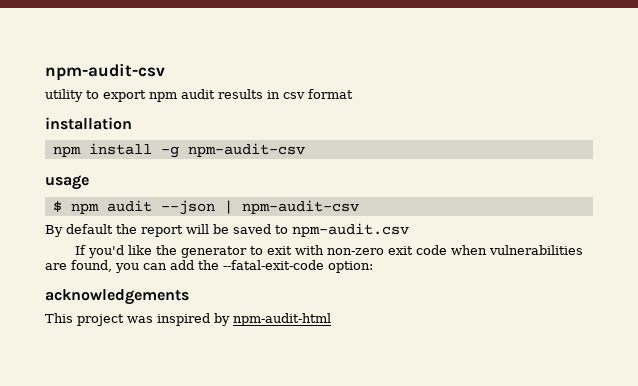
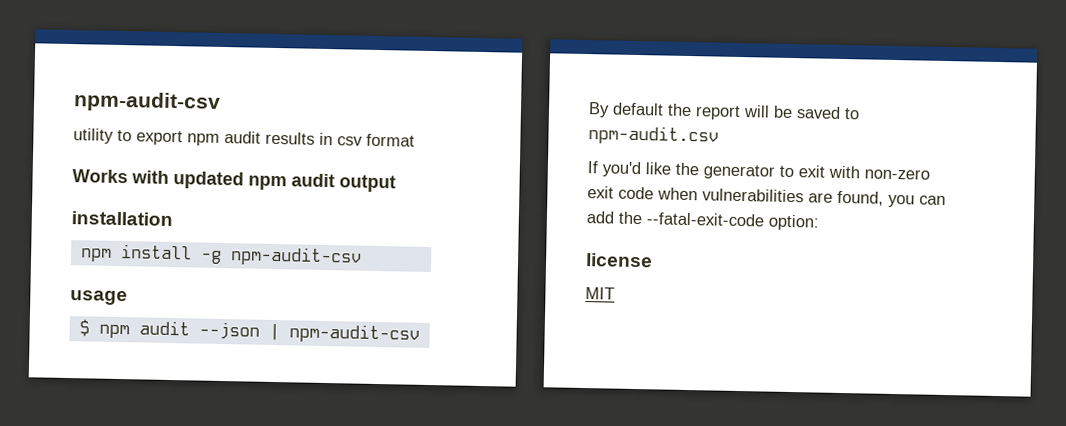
(353, 94) none -> [72,169,396,193] // Works with updated npm audit output
[45,289,189,305] [45,313,331,326] acknowledgements // This project was inspired by npm-audit-html -> [585,253,653,268] [585,287,615,300] license // MIT

